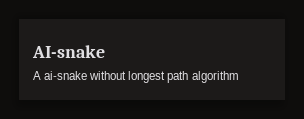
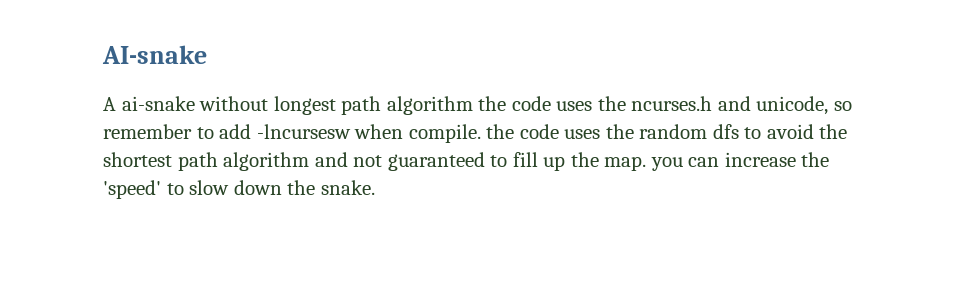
(239, 77) none -> [478,96,852,115] [103,124,848,143] [103,152,830,171] [103,180,375,199] the code uses the ncurses.h and unicode, so remember to add -lncursesw when compile. the code uses the random dfs to avoid the shortest path algorithm and not guaranteed to fill up the map. you can increase the 'speed' to slow down the snake.

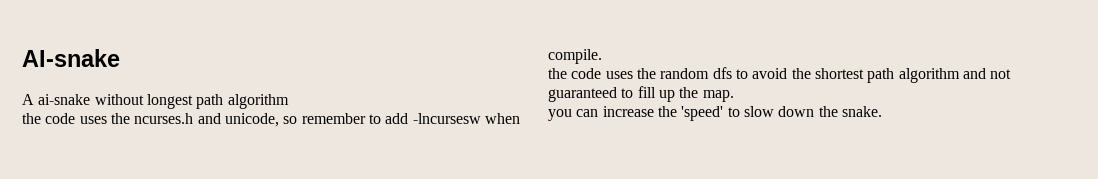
(473, 105) none -> (289, 101) //
(481, 133) none -> (602, 56) //
(647, 163) none -> (734, 96) //

